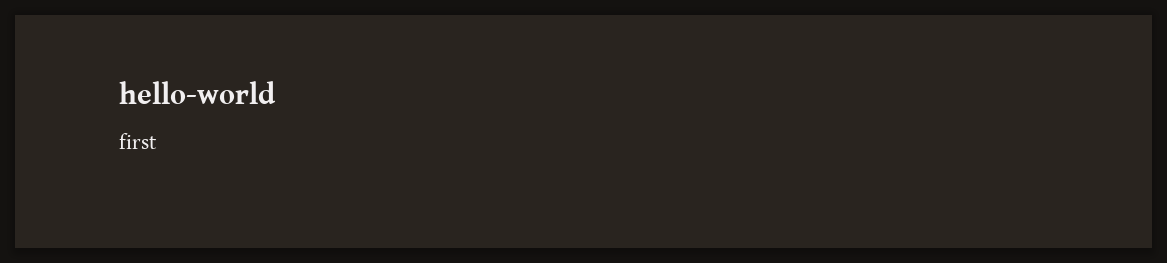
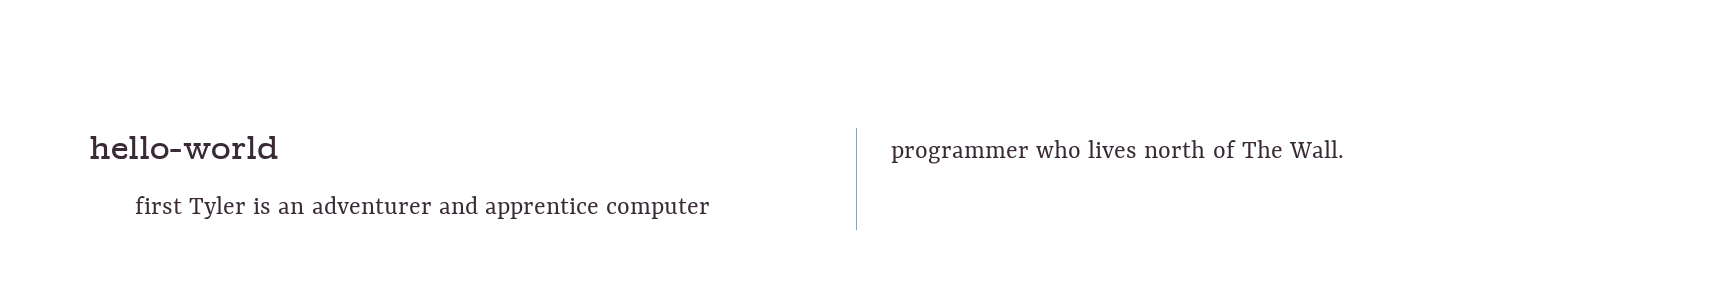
(157, 141) none -> [189,196,711,219] [891,140,1344,164] Tyler is an adventurer and apprentice computer programmer who lives north of The Wall.

